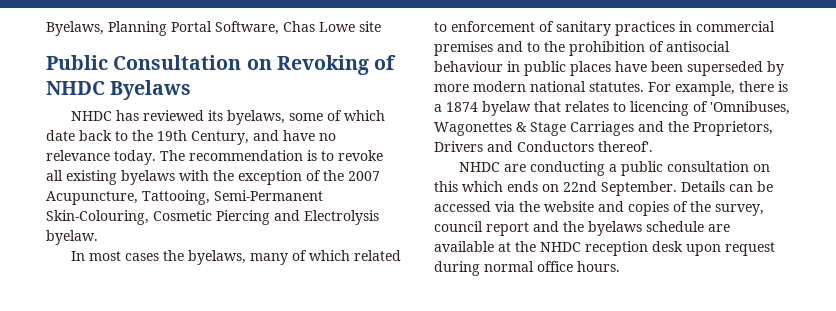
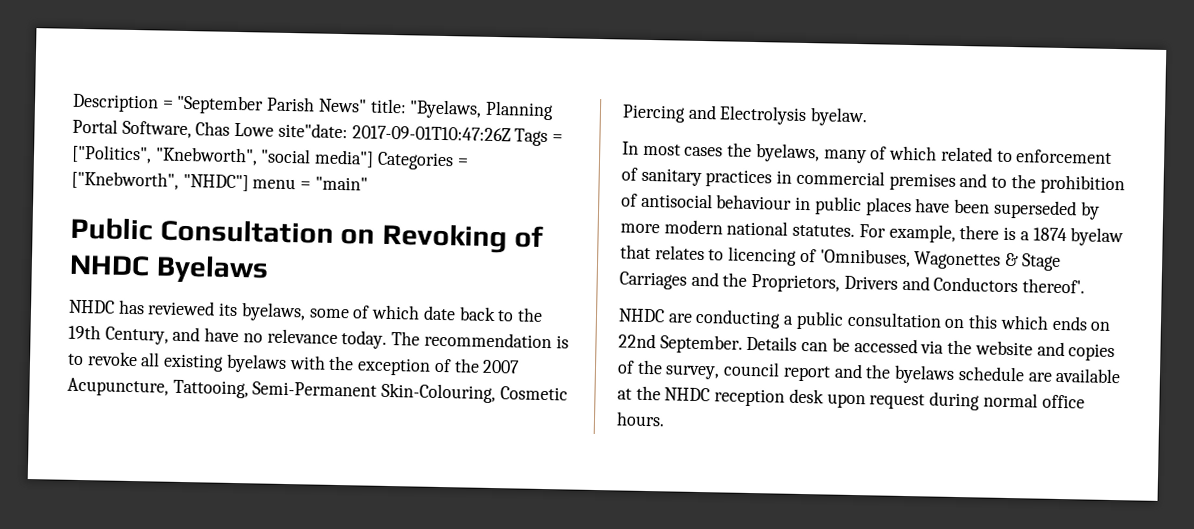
[46,21,104,36] Byelaws, -> [72,93,483,119] Description = "September Parish News" title: "Byelaws,
[359,21,381,32] site -> [277,122,564,147] [71,144,469,171] [71,170,368,192] site"date: 2017-09-01T10:47:26Z Tags = ["Politics", "Knebworth", "social media"] Categories = ["Knebworth", "NHDC"] menu = "main"

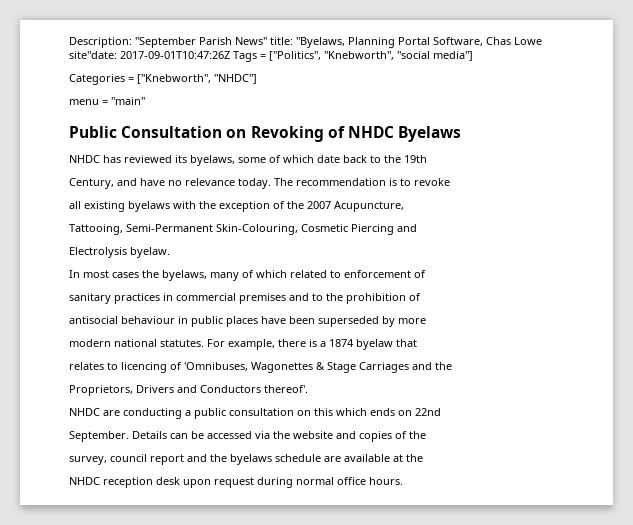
[72,93,174,113] Description = -> [69,37,132,48] Description:
(375, 158) none -> (473, 56) //
(249, 182) none -> (257, 79) //
(101, 332) none -> (427, 159) //
(138, 359) none -> (450, 182) //
(169, 387) none -> (404, 206) //
(717, 112) none -> (417, 228) //
(638, 174) none -> (426, 274) //
(638, 200) none -> (421, 297) //
(660, 228) none -> (426, 321) //
(651, 252) none -> (417, 343) //
(748, 279) none -> (452, 366) //
(656, 341) none -> (441, 412) //
(663, 367) none -> (426, 435) //
(661, 393) none -> (423, 458) //

